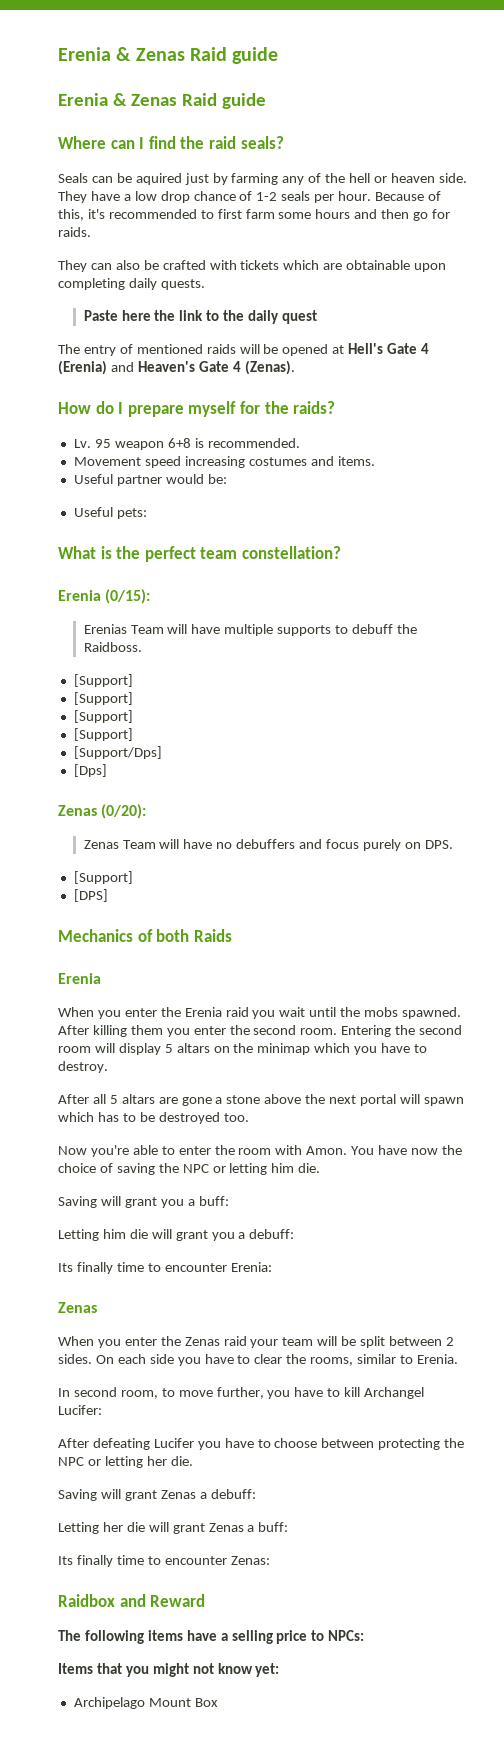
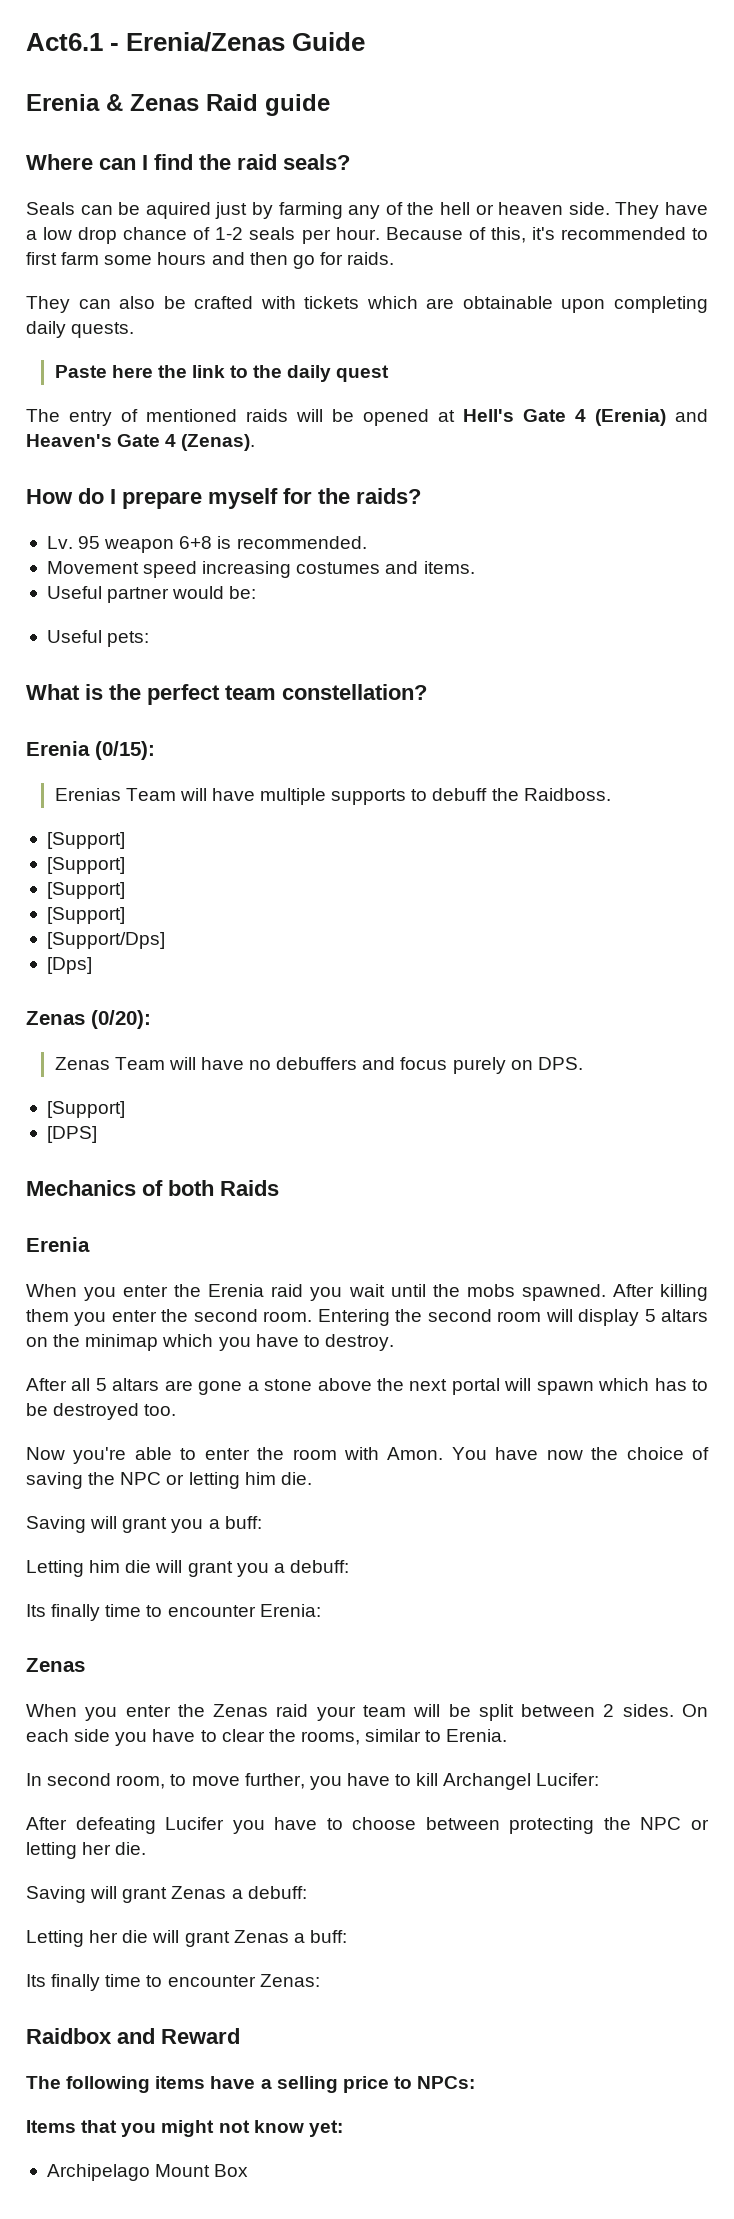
[58,47,279,64] Erenia & Zenas Raid guide -> [26,32,366,52] Act6.1 - Erenia/Zenas Guide

